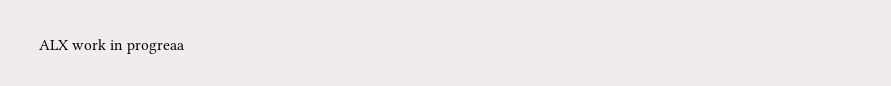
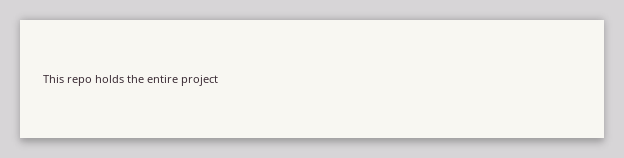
[39,39,185,54] ALX work in progreaa -> [43,75,218,86] This repo holds the entire project

